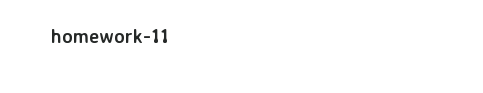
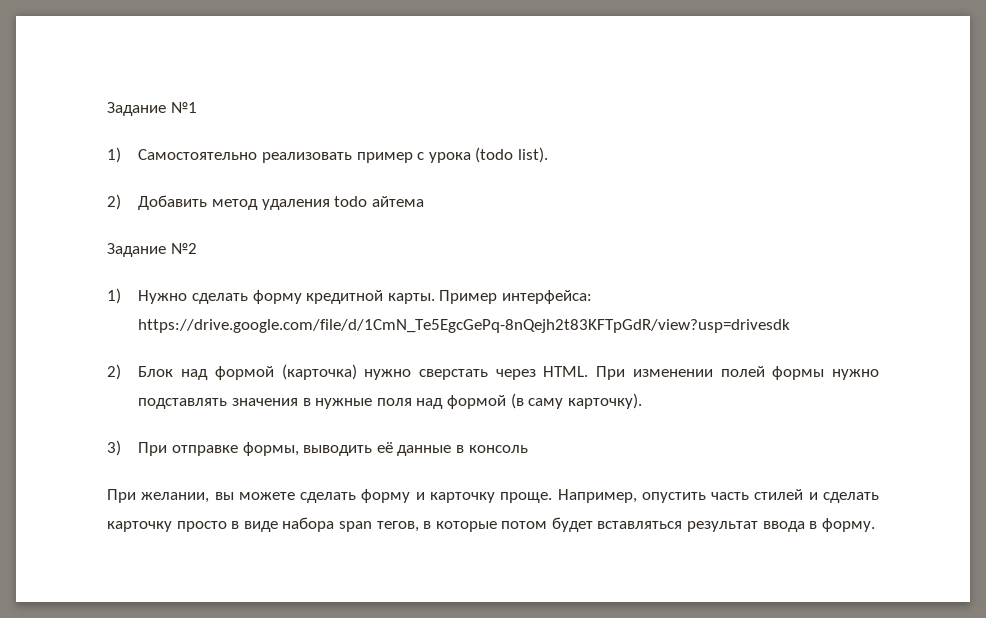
[51,29,169,43] homework-11 -> [107,102,197,116] [107,147,548,163] [107,194,424,210] [107,243,197,257] [107,288,592,304] [138,319,791,333] [107,364,880,380] [138,393,642,409] [107,440,528,456] [107,489,880,503] [107,517,875,532] Задание №1 // 1) Самостоятельно реализовать пример с урока (todo list). // 2) Добавить метод удаления todo айтема // Задание №2 // 1) Нужно сделать форму кредитной карты. Пример интерфейса: https://drive.google.com/file/d/1CmN_Te5EgcGePq-8nQejh2t83KFTpGdR/view?usp=drivesdk // 2) Блок над формой (карточка) нужно сверстать через HTML. При изменении полей формы нужно подставлять значения в нужные поля над формой (в саму карточку). // 3) При отправке формы, выводить её данные в консоль // При желании, вы можете сделать форму и карточку проще. Например, опустить часть стилей и сделать карточку просто в виде набора span тегов, в которые потом будет вставляться результат ввода в форму.

